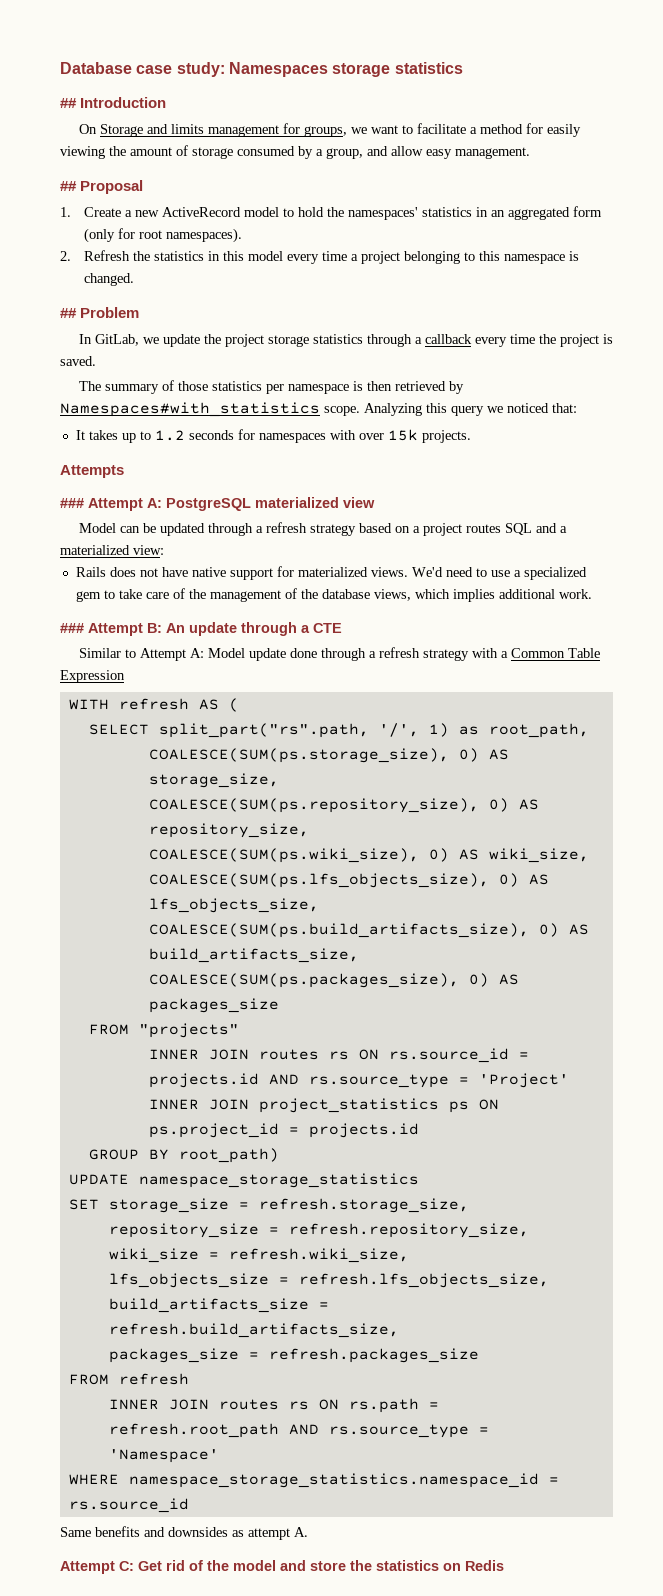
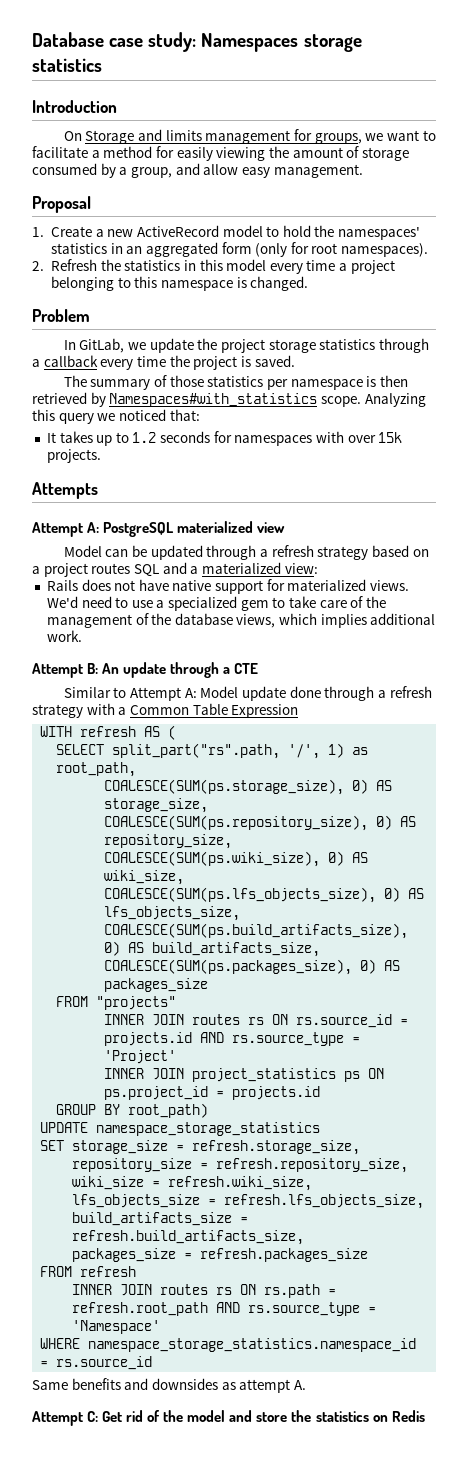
[60,98,77,108] ## -> (102, 65) none
[60,181,77,191] ## -> (363, 171) none
[60,308,77,318] ## -> (309, 283) none
[60,498,84,508] ### -> (98, 490) none
[60,623,84,633] ### -> (82, 636) none

